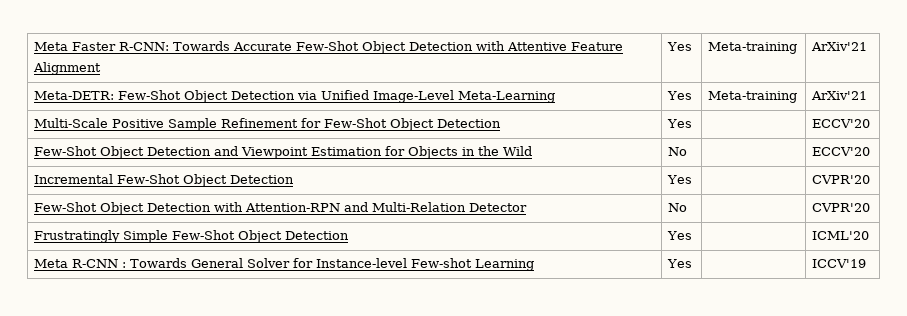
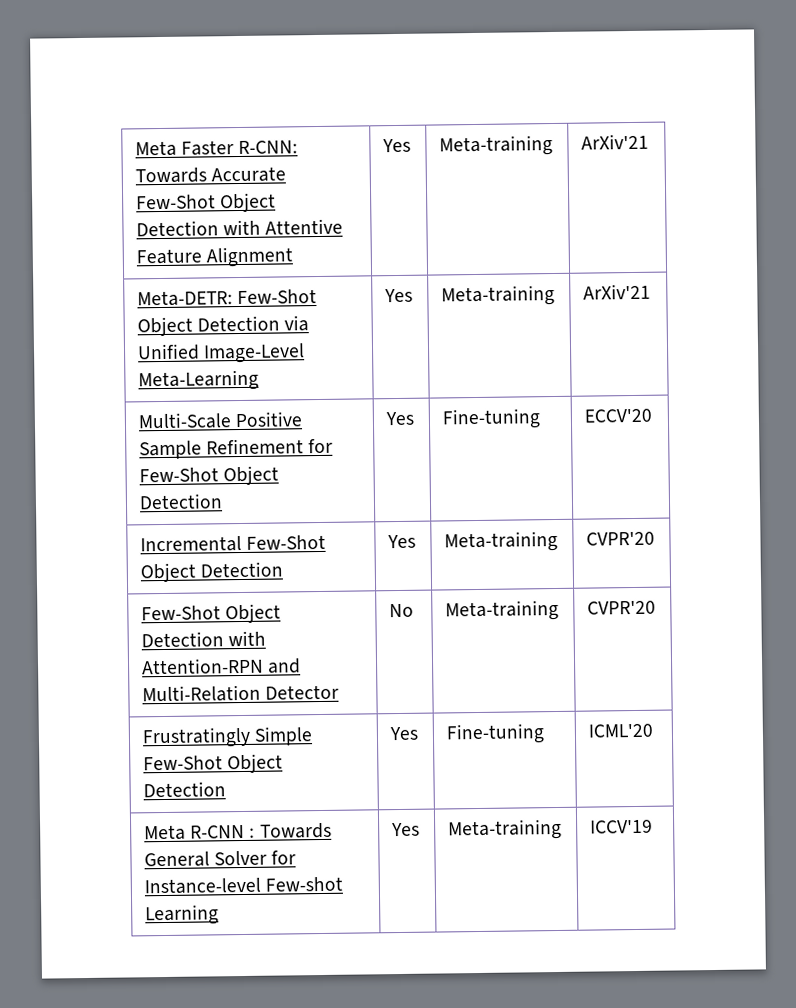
[812,119,871,128] [34,146,533,159] [668,147,688,156] | ECCV'20 // Few-Shot Object Detection and Viewpoint Estimation for Objects in the Wild | No | -> [441,408,541,430] Fine-tuning
(693, 179) none -> [443,530,558,553] Meta-training
(688, 207) none -> [444,599,559,622] Meta-training
(693, 235) none -> [445,723,545,745] Fine-tuning
(693, 263) none -> [447,818,562,841] Meta-training

